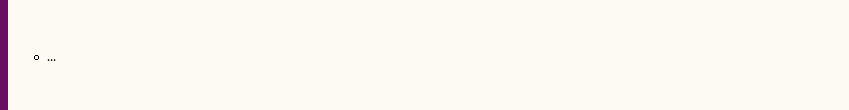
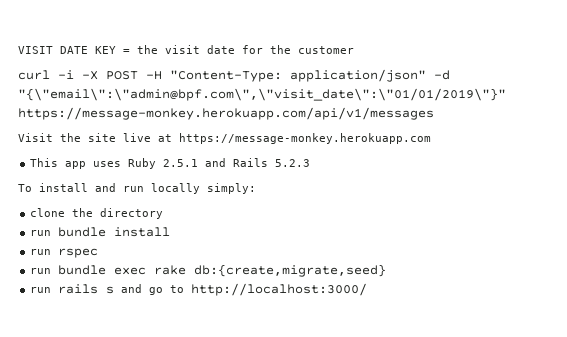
[46,59,56,61] ... -> [18,45,354,54] [18,69,450,82] [18,88,506,101] [18,107,434,120] [18,133,431,144] [30,158,311,169] [18,183,256,194] [30,208,164,219] [30,227,171,237] [30,248,99,258] [30,264,387,277] [30,283,368,296] VISIT DATE KEY = the visit date for the customer // curl -i -X POST -H "Content-Type: application/json" -d "{\"email\":\"admin@bpf.com\",\"visit_date\":\"01/01/2019\"}" https://message-monkey.herokuapp.com/api/v1/messages // Visit the site live at https://message-monkey.herokuapp.com // This app uses Ruby 2.5.1 and Rails 5.2.3 // To install and run locally simply: // clone the directory // run bundle install // run rspec // run bundle exec rake db:{create,migrate,seed} // run rails s and go to http://localhost:3000/

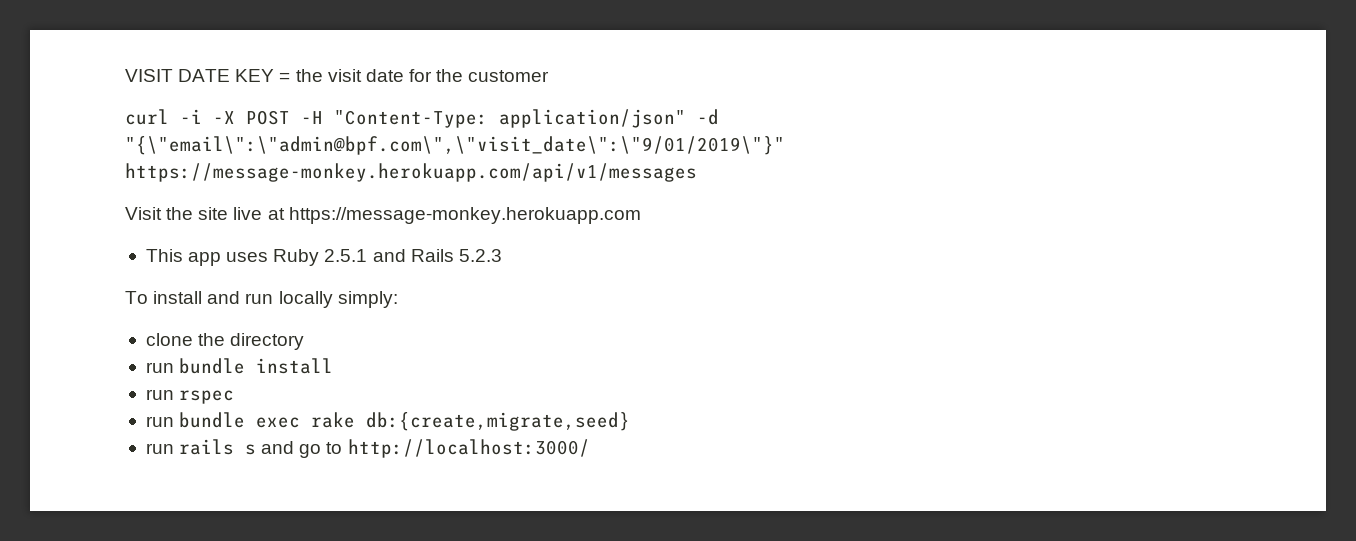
[18,88,506,101] "{\"email\":\"admin@bpf.com\",\"visit_date\":\"01/01/2019\"}" -> [125,136,785,155] "{\"email\":\"admin@bpf.com\",\"visit_date\":\"9/01/2019\"}"

